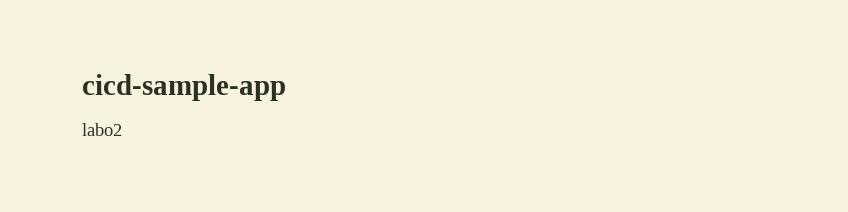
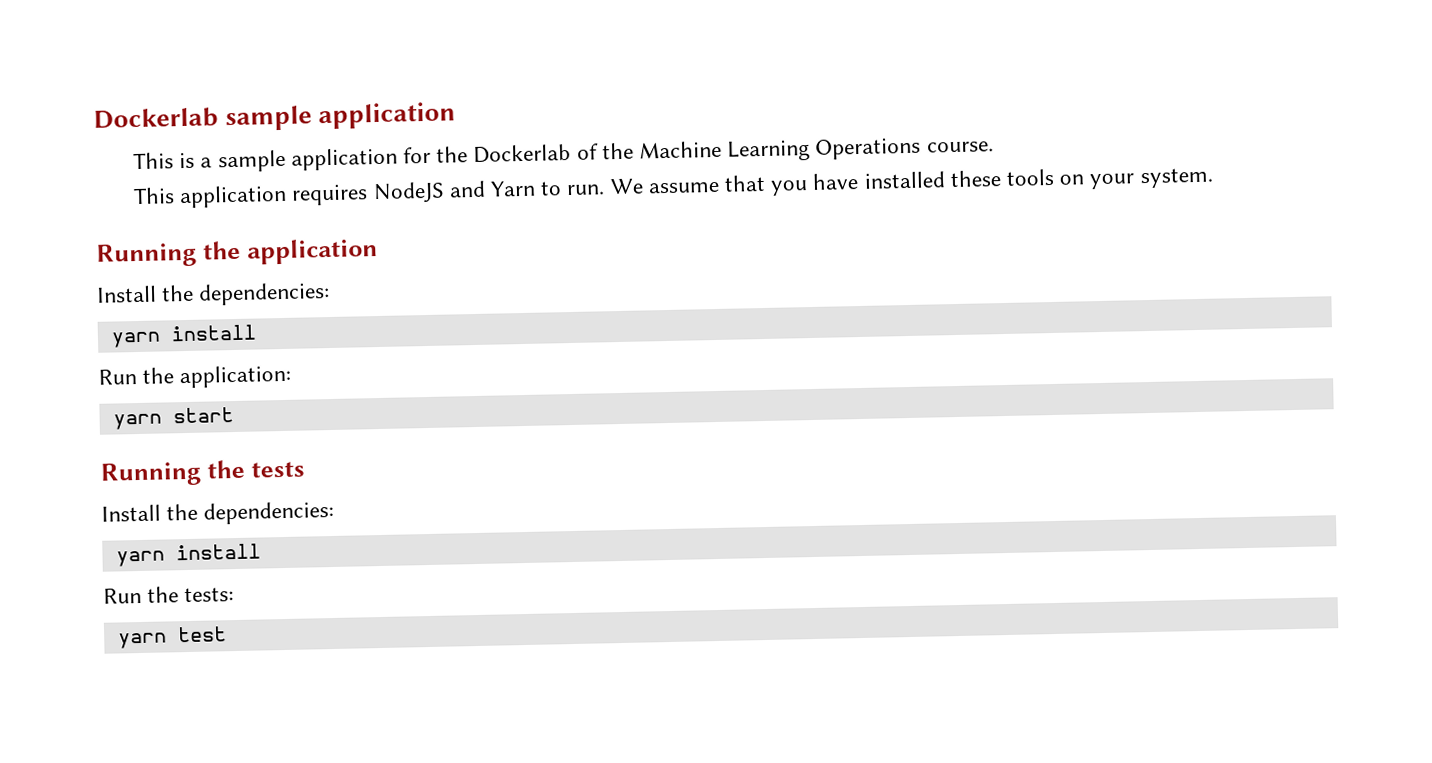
[82,74,286,101] [82,123,122,136] cicd-sample-app // labo2 -> [93,101,457,132] [132,137,994,173] [132,167,1214,209] [96,238,378,268] [96,281,331,306] [110,324,257,348] [98,364,292,389] [112,407,234,430] [100,459,305,487] [101,500,335,525] [115,543,261,567] [103,586,235,604] [117,626,227,649] Dockerlab sample application // This is a sample application for the Dockerlab of the Machine Learning Operations course. // This application requires NodeJS and Yarn to run. We assume that you have installed these tools on your system. // Running the application // Install the dependencies: // yarn install // Run the application: // yarn start // Running the tests // Install the dependencies: // yarn install // Run the tests: // yarn test

